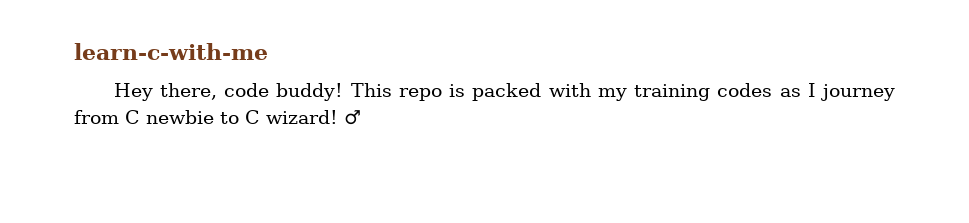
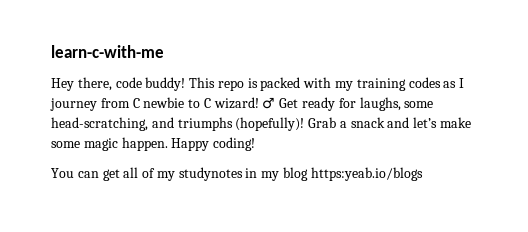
(361, 117) none -> [279,97,434,111] [51,117,472,131] [51,137,256,151] [51,167,423,181] Get ready for laughs, some head-scratching, and triumphs (hopefully)! Grab a snack and let’s make some magic happen. Happy coding! // You can get all of my studynotes in my blog https:yeab.io/blogs

